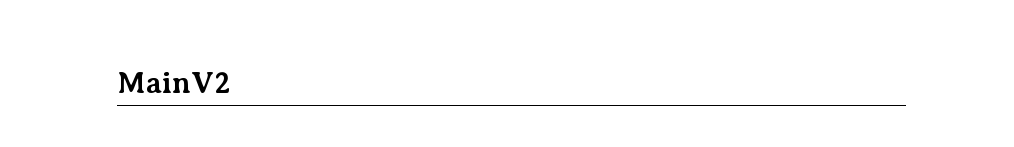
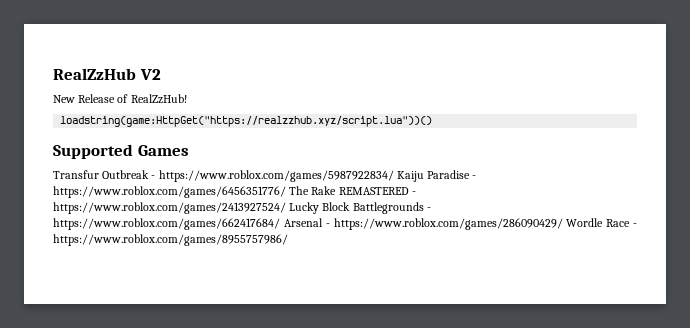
[117,72,231,93] MainV2 -> [53,68,161,80] [53,94,187,104] [60,116,433,127] [53,144,189,159] [53,170,477,182] [53,186,416,198] [53,202,431,214] [53,218,637,230] [53,234,288,246] RealZzHub V2 // New Release of RealZzHub! // loadstring(game:HttpGet("https://realzzhub.xyz/script.lua"))() // Supported Games // Transfur Outbreak - https://www.roblox.com/games/5987922834/ Kaiju Paradise - https://www.roblox.com/games/6456351776/ The Rake REMASTERED - https://www.roblox.com/games/2413927524/ Lucky Block Battlegrounds - https://www.roblox.com/games/662417684/ Arsenal - https://www.roblox.com/games/286090429/ Wordle Race - https://www.roblox.com/games/8955757986/

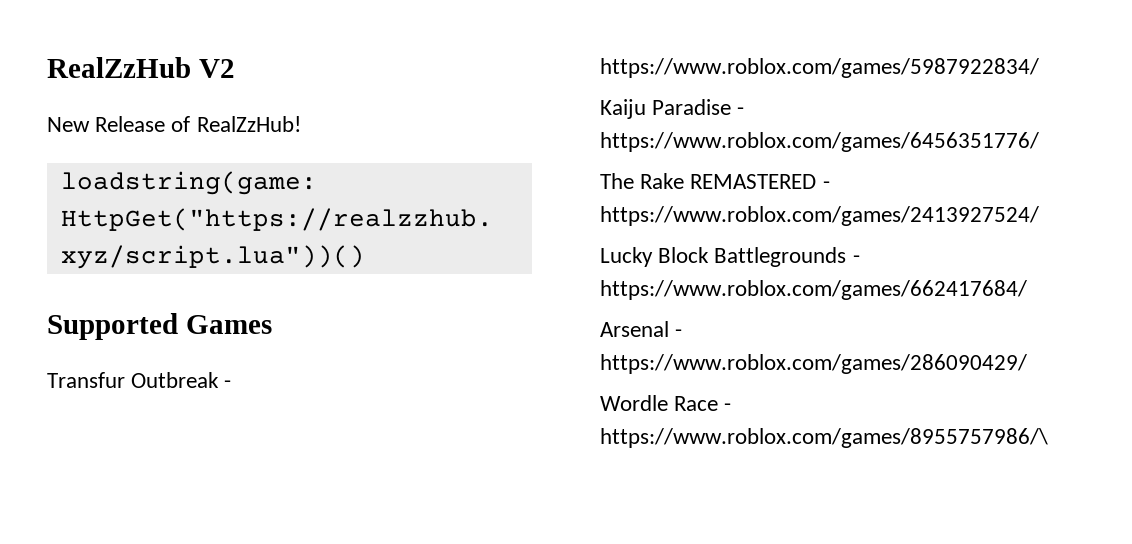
(394, 176) none -> (1039, 68) //
(286, 192) none -> (1039, 142) //
(286, 208) none -> (1039, 216) //
(280, 224) none -> (1027, 290) //
(563, 224) none -> (1027, 364) //
[53,234,288,246] https://www.roblox.com/games/8955757986/ -> [600,428,1048,448] https://www.roblox.com/games/8955757986/\

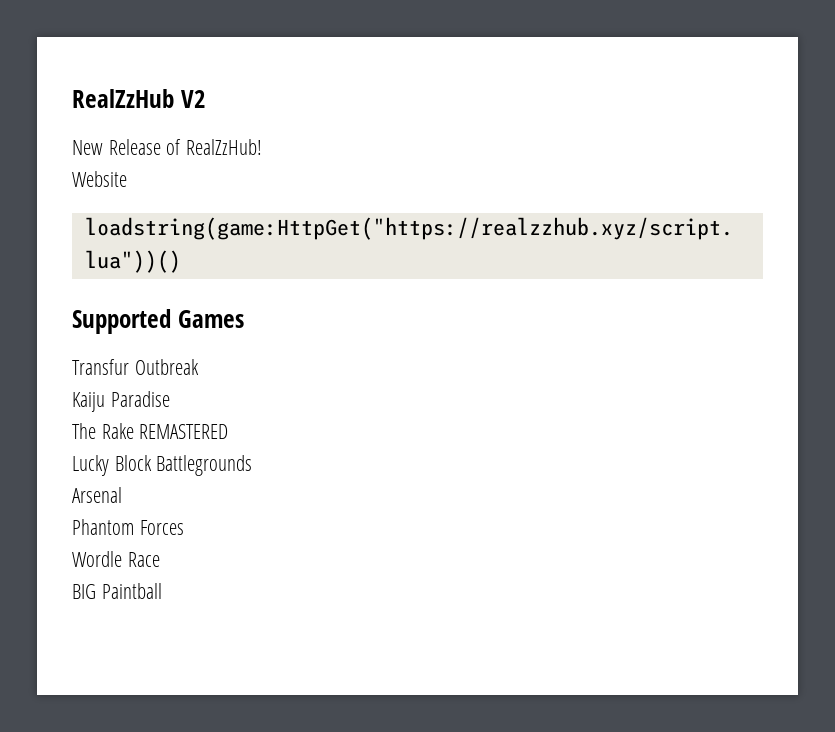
(301, 124) none -> [72,171,127,187] // Website
[224,380,232,388] [600,58,1039,78] - https://www.roblox.com/games/5987922834/ -> (199, 367) none
[737,107,745,115] [600,132,1039,152] - https://www.roblox.com/games/6456351776/ -> (170, 399) none
[822,181,830,189] [600,206,1039,226] - https://www.roblox.com/games/2413927524/ -> (229, 431) none
[852,255,860,263] [600,280,1027,300] - https://www.roblox.com/games/662417684/ -> (253, 465) none
[675,329,683,337] [600,354,1027,374] - https://www.roblox.com/games/286090429/ -> [72,519,184,535] // Phantom Forces
[724,403,732,411] [600,428,1048,448] - https://www.roblox.com/games/8955757986/\ -> [72,583,162,599] // BIG Paintball

